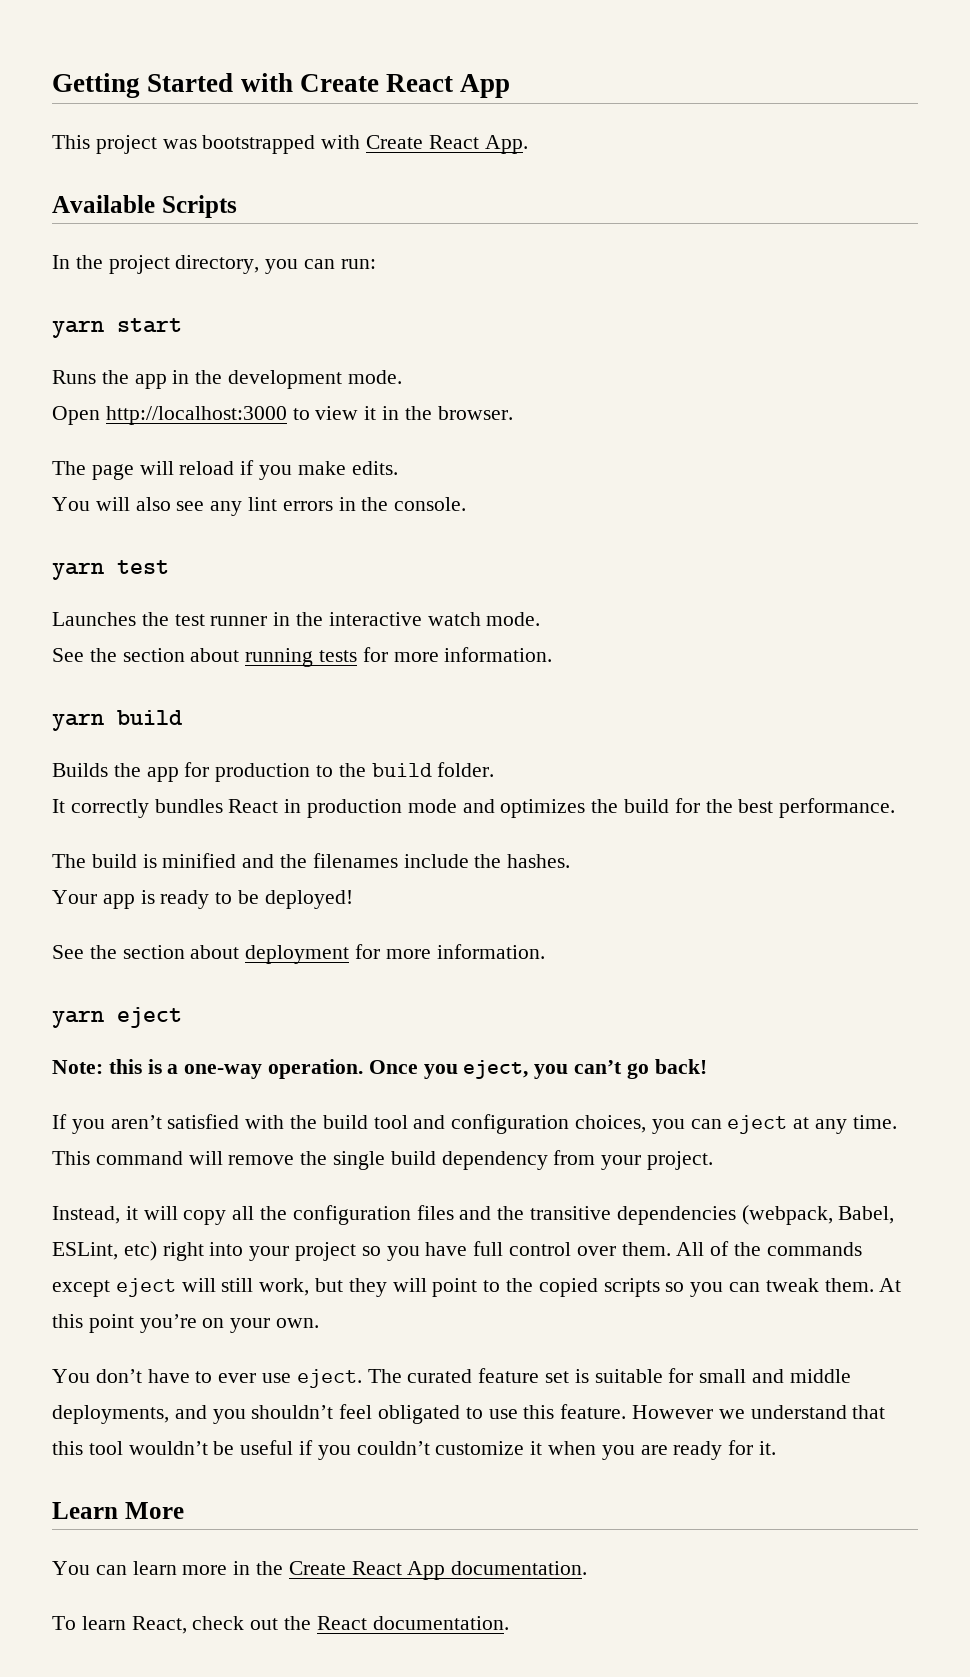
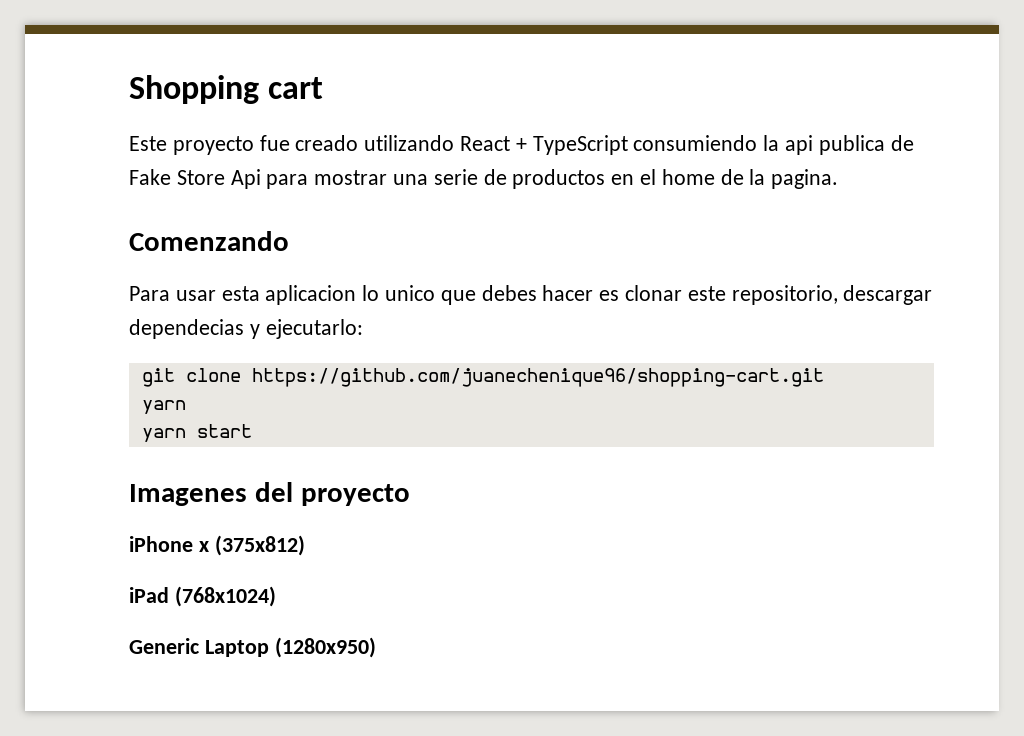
[52,73,511,98] [52,135,528,154] [52,195,237,218] [52,255,376,274] [52,318,182,338] [52,370,402,389] [52,406,513,425] [52,460,398,480] [52,497,467,516] [52,560,169,580] [52,612,541,626] [52,647,553,667] [52,710,183,731] [52,762,495,782] [52,798,896,818] [52,853,571,868] [52,890,353,909] [52,944,545,964] [52,1007,182,1028] [52,1059,707,1079] [52,1114,897,1134] [52,1150,714,1170] [52,1205,895,1225] [52,1241,862,1261] [52,1278,902,1297] [52,1314,320,1333] [52,1368,851,1388] [52,1404,886,1424] [52,1440,777,1460] [52,1502,184,1519] [52,1561,588,1580] [52,1616,509,1634] Getting Started with Create React App // This project was bootstrapped with Create React App. // Available Scripts // In the project directory, you can run: // yarn start // Runs the app in the development mode. // Open http://localhost:3000 to view it in the browser. // The page will reload if you make edits. // You will also see any lint errors in the console. // yarn test // Launches the test runner in the interactive watch mode. // See the section about running tests for more information. // yarn build // Builds the app for production to the build folder. // It correctly bundles React in production mode and optimizes the build for the best performance. // The build is minified and the filenames include the hashes. // Your app is ready to be deployed! // See the section about deployment for more information. // yarn eject // Note: this is a one-way operation. Once you eject, you can’t go back! // If you aren’t satisfied with the build tool and configuration choices, you can eject at any time. This command will remove the single build dependency from your project. // Instead, it will copy all the configuration files and the transitive dependencies (webpack, Babel, ESLint, etc) right into your project so you have full control over them. All of the commands except eject will still work, but they will point to the copied scripts so you can tweak them. At this point you’re on your own. // You don’t have to ever use eject. The curated feature set is suitable for small and middle deployments, and you shouldn’t feel obligated to use this feature. However we understand that this tool wouldn’t be useful if you couldn’t customize it when you are ready for it. // Learn More // You can learn more in the Create React App documentation. // To learn React, check out the React documentation. -> [129,75,324,104] [129,135,914,155] [129,169,839,189] [129,231,289,251] [129,285,933,305] [129,319,363,339] [141,368,824,387] [141,400,186,414] [141,424,252,442] [129,482,410,506] [129,535,305,556] [129,586,276,607] [129,637,376,658] Shopping cart // Este proyecto fue creado utilizando React + TypeScript consumiendo la api publica de Fake Store Api para mostrar una serie de productos en el home de la pagina. // Comenzando // Para usar esta aplicacion lo unico que debes hacer es clonar este repositorio, descargar dependecias y ejecutarlo: // git clone https://github.com/juanechenique96/shopping-cart.git // yarn // yarn start // Imagenes del proyecto // iPhone x (375x812) // iPad (768x1024) // Generic Laptop (1280x950)

